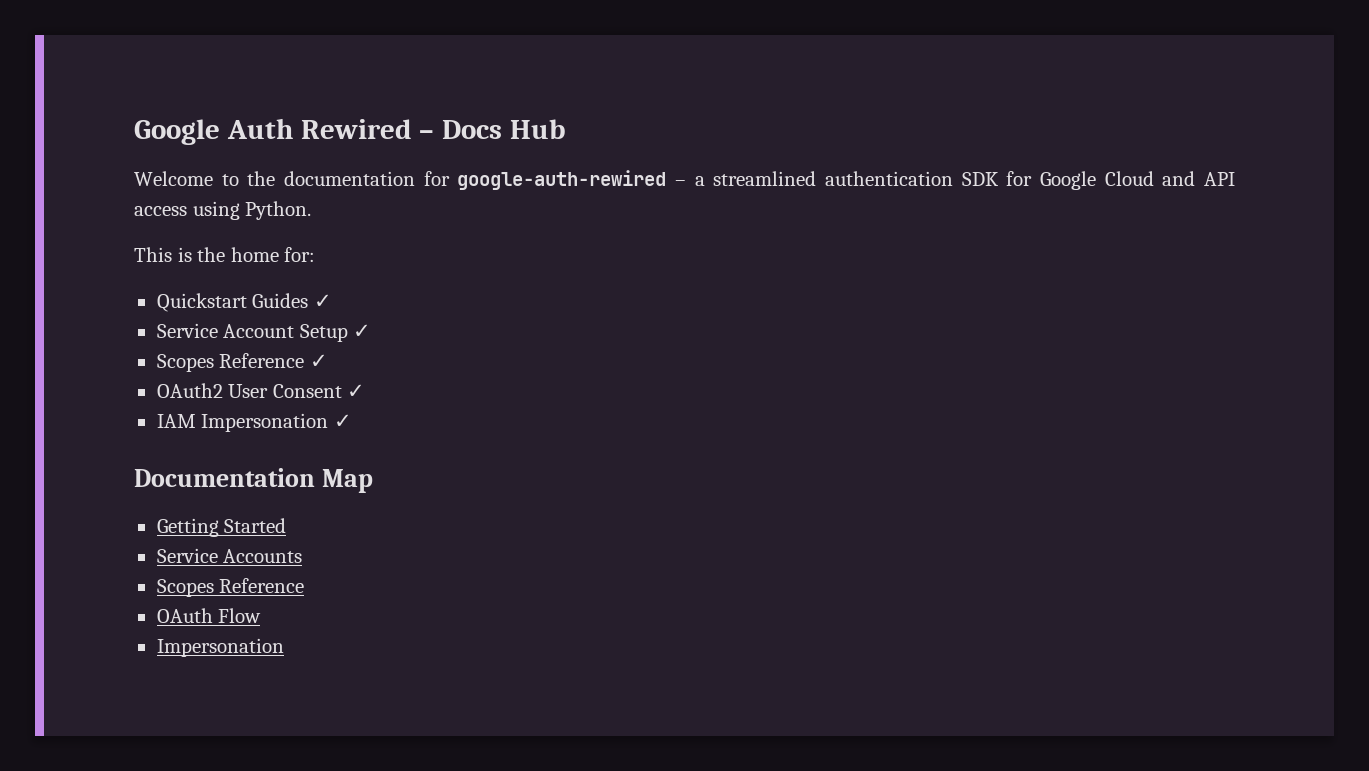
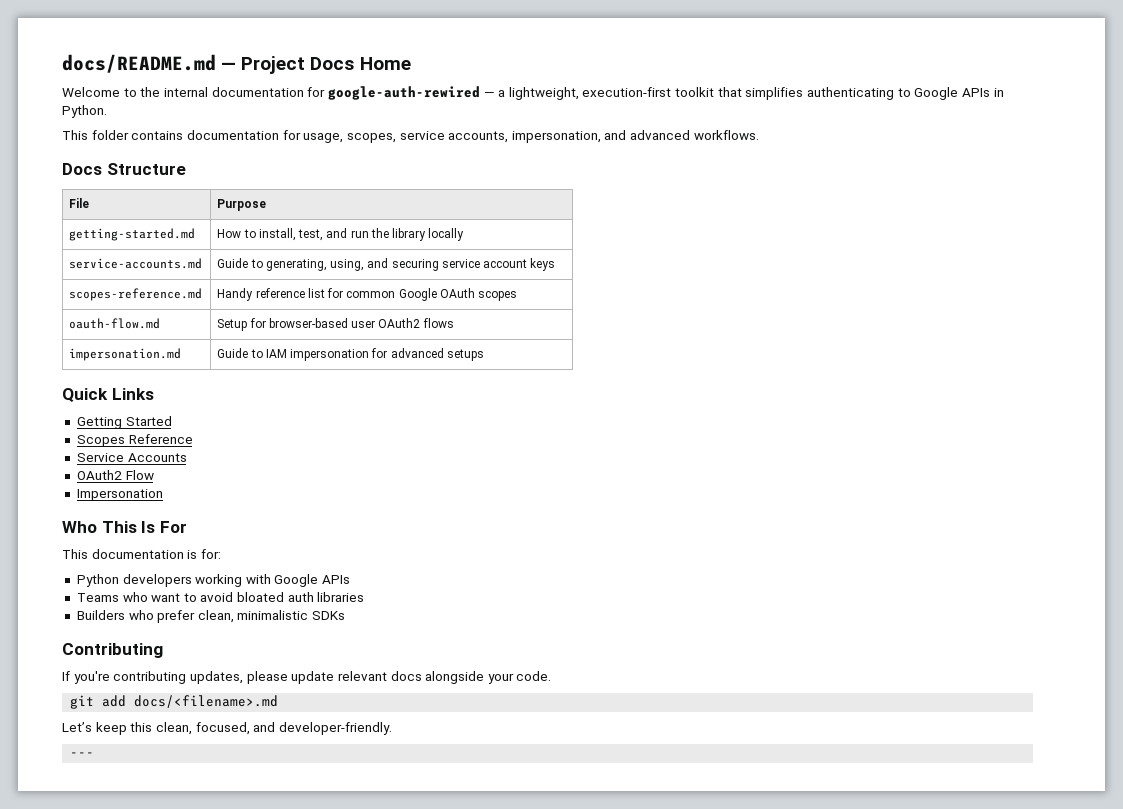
[134,118,566,145] Google Auth Rewired – Docs Hub -> [62,54,411,74] docs/README.md — Project Docs Home
(276, 178) none -> [163,87,208,97] internal
[675,171,1235,190] [134,201,312,220] [134,247,316,262] [156,293,332,312] [156,323,372,342] [156,353,328,372] [156,383,366,398] [156,413,352,432] [134,468,373,493] – a streamlined authentication SDK for Google Cloud and API access using Python. // This is the home for: // Quickstart Guides ✓ // Service Account Setup ✓ // Scopes Reference ✓ // OAuth2 User Consent ✓ // IAM Impersonation ✓ // Documentation Map -> [483,87,1004,100] [62,105,107,118] [62,130,759,143] [62,163,186,175] [69,198,90,208] [217,199,267,211] [69,228,196,241] [217,228,465,241] [69,258,203,269] [217,258,556,271] [69,288,203,301] [217,288,518,301] [69,318,161,329] [217,318,454,331] [69,348,182,361] [217,348,484,361] [62,388,154,402] — a lightweight, execution-first toolkit that simplifies authenticating to Google APIs in Python. // This folder contains documentation for usage, scopes, service accounts, impersonation, and advanced workflows. // Docs Structure // File | Purpose // getting-started.md | How to install, test, and run the library locally // service-accounts.md | Guide to generating, using, and securing service account keys // scopes-reference.md | Handy reference list for common Google OAuth scopes // oauth-flow.md | Setup for browser-based user OAuth2 flows // impersonation.md | Guide to IAM impersonation for advanced setups // Quick Links
(287, 525) none -> [76,434,193,447] // Scopes Reference
[156,578,305,597] [156,608,213,623] Scopes Reference // OAuth -> [76,470,122,480] OAuth2
(284, 647) none -> [62,521,187,533] [62,549,221,559] [76,574,351,587] [76,592,365,602] [76,610,346,623] [62,643,163,658] [62,671,552,684] [70,695,279,709] [62,722,392,735] [70,752,95,757] // Who This Is For // This documentation is for: // Python developers working with Google APIs // Teams who want to avoid bloated auth libraries // Builders who prefer clean, minimalistic SDKs // Contributing // If you're contributing updates, please update relevant docs alongside your code. // git add docs/<filename>.md // Let’s keep this clean, focused, and developer-friendly. // ---

